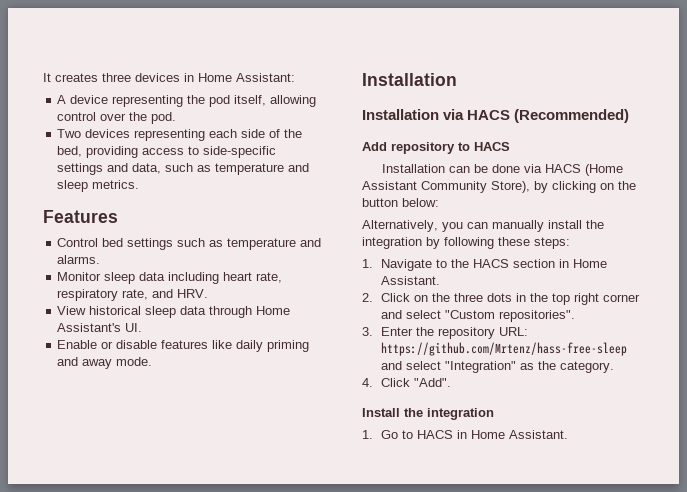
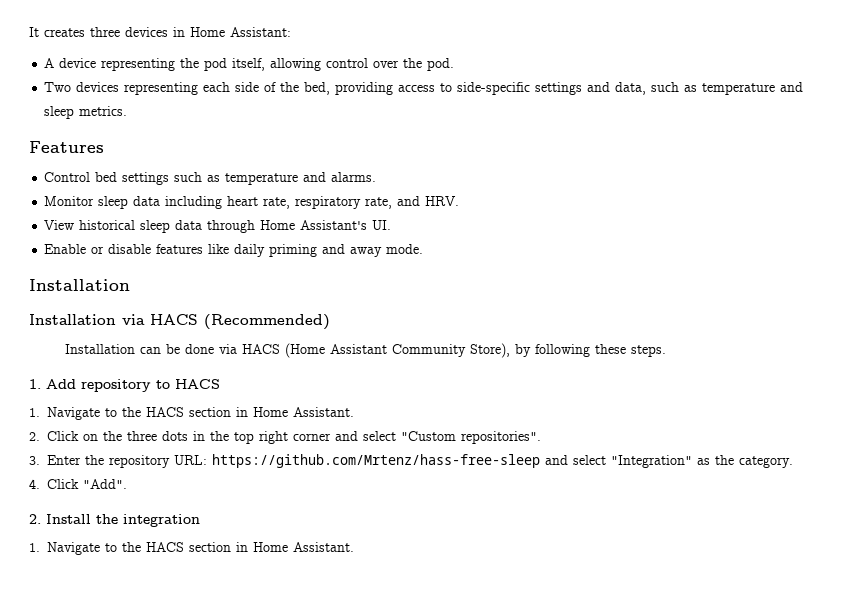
[362,142,510,154] // Add repository to HACS -> (330, 322) none
[552,181,636,193] [362,198,439,207] [362,220,604,232] [362,237,570,249] clicking on the button below: // Alternatively, you can manually install the integration by following these steps: -> [534,344,666,357] [29,379,220,392] following these steps. // 1. Add repository to HACS
(452, 382) none -> [29,514,41,524] 2.
[381,430,454,439] Go to HACS -> [47,542,231,555] Navigate to the HACS section

